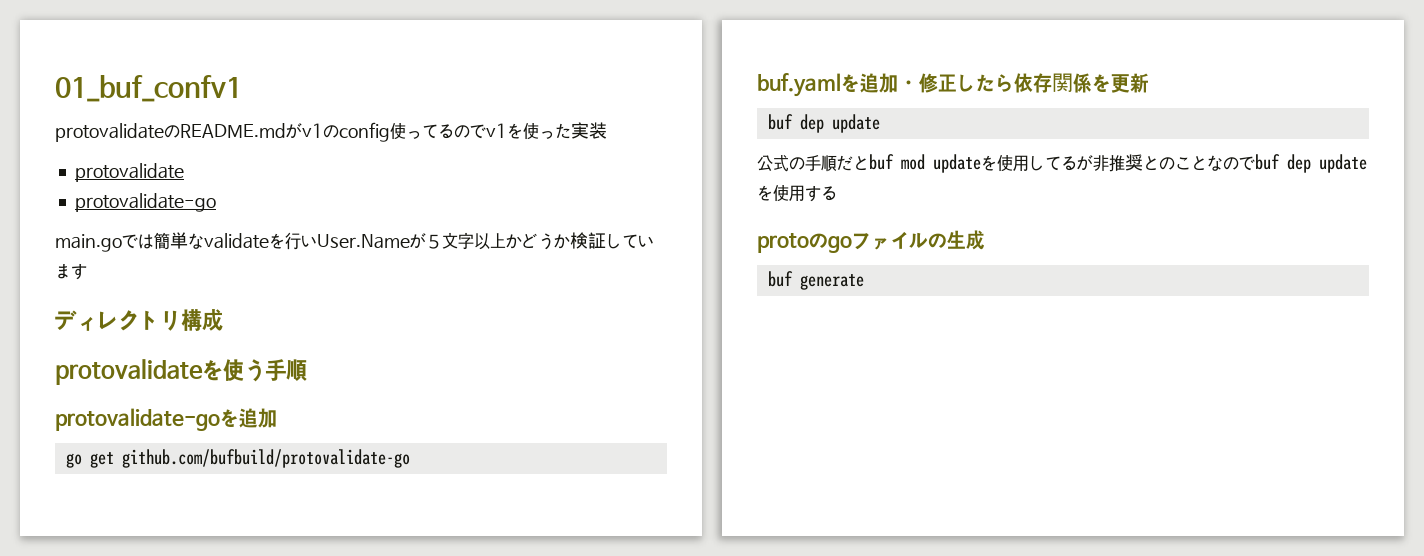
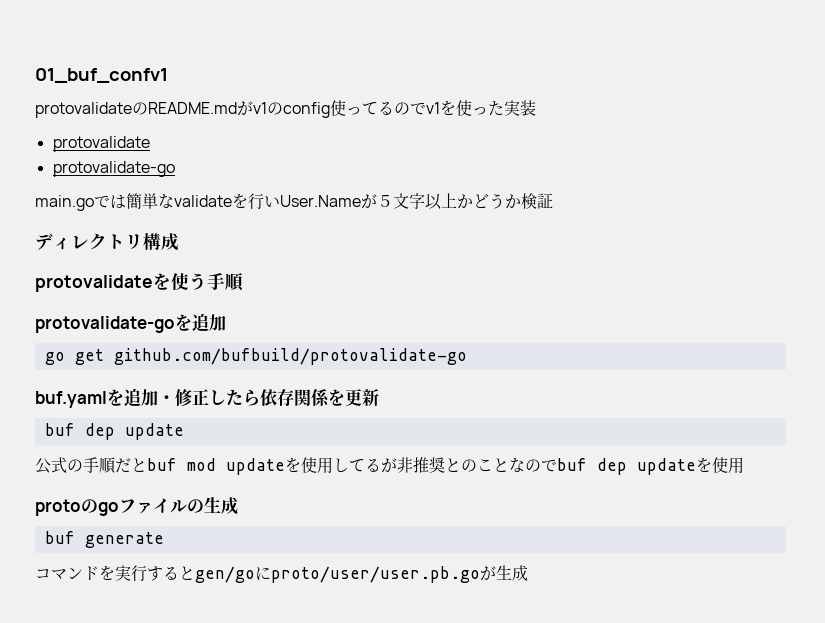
[605,233,654,249] [55,263,87,280] しています -> (553, 201) none
[805,185,837,202] する -> (744, 465) none
(864, 282) none -> [35,565,528,583] // コマンドを実行するとgen/goにproto/user/user.pb.goが生成

